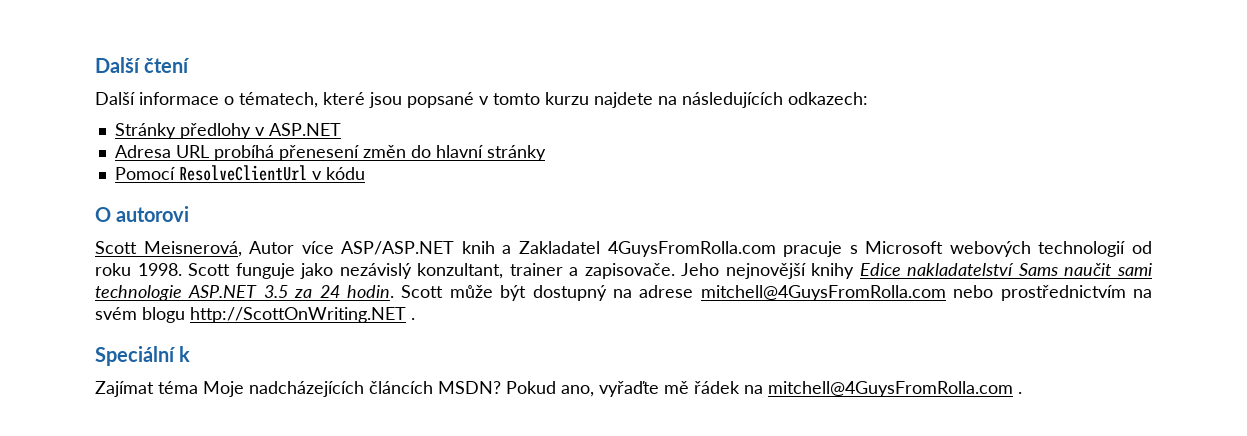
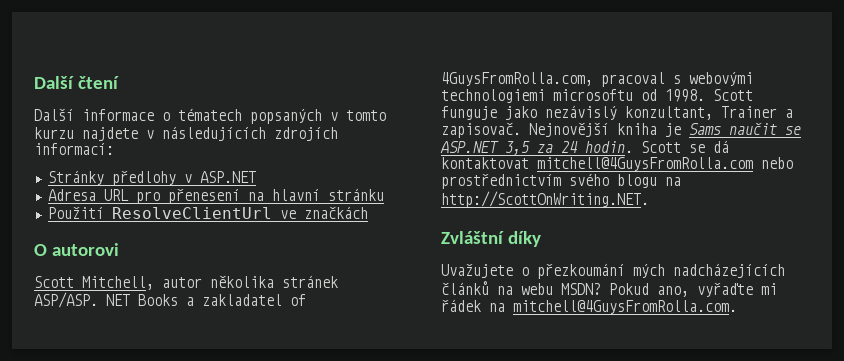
[239,92,868,108] tématech, které jsou popsané v tomto kurzu najdete na následujících odkazech: -> [178,108,386,124] [34,126,338,141] [34,143,114,155] tématech popsaných v tomto kurzu najdete v následujících zdrojích informací:
[213,145,546,161] [114,165,365,181] [95,206,190,222] [95,241,1152,257] [95,263,131,276] probíhá přenesení změn do hlavní stránky // Pomocí ResolveClientUrl v kódu // O autorovi // Scott Meisnerová, Autor více ASP/ASP.NET knih a Zakladatel 4GuysFromRolla.com pracuje s Microsoft webových technologií od roku -> [135,188,384,204] [47,206,368,219] [34,243,120,256] [34,275,338,290] [34,292,306,308] [441,72,753,87] [441,89,657,103] pro přenesení na hlavní stránku // Použití ResolveClientUrl ve značkách // O autorovi // Scott Mitchell, autor několika stránek ASP/ASP. NET Books a zakladatel of 4GuysFromRolla.com, pracoval s webovými technologiemi microsoftu od
[509,263,1152,279] [95,285,1152,301] [95,307,415,323] [95,346,191,366] [95,381,433,397] trainer a zapisovače. Jeho nejnovější knihy Edice nakladatelství Sams naučit sami technologie ASP.NET 3.5 za 24 hodin. Scott může být dostupný na adrese mitchell@4GuysFromRolla.com nebo prostřednictvím na svém blogu http://ScottOnWriting.NET . // Speciální k // Zajímat téma Moje nadcházejících článcích -> [721,106,793,118] [441,122,801,138] [440,140,729,155] [441,157,793,171] [441,173,681,189] [441,191,649,208] [441,231,542,247] [441,263,785,279] [441,281,553,295] Trainer a zapisovač. Nejnovější kniha je Sams naučit se ASP.NET 3,5 za 24 hodin. Scott se dá kontaktovat mitchell@4GuysFromRolla.com nebo prostřednictvím svého blogu na http://ScottOnWriting.NET. // Zvláštní díky // Uvažujete o přezkoumání mých nadcházejících článků na webu
[664,381,689,394] mě -> [761,283,777,295] mi
[768,381,1022,397] mitchell@4GuysFromRolla.com . -> [513,300,737,314] mitchell@4GuysFromRolla.com.

